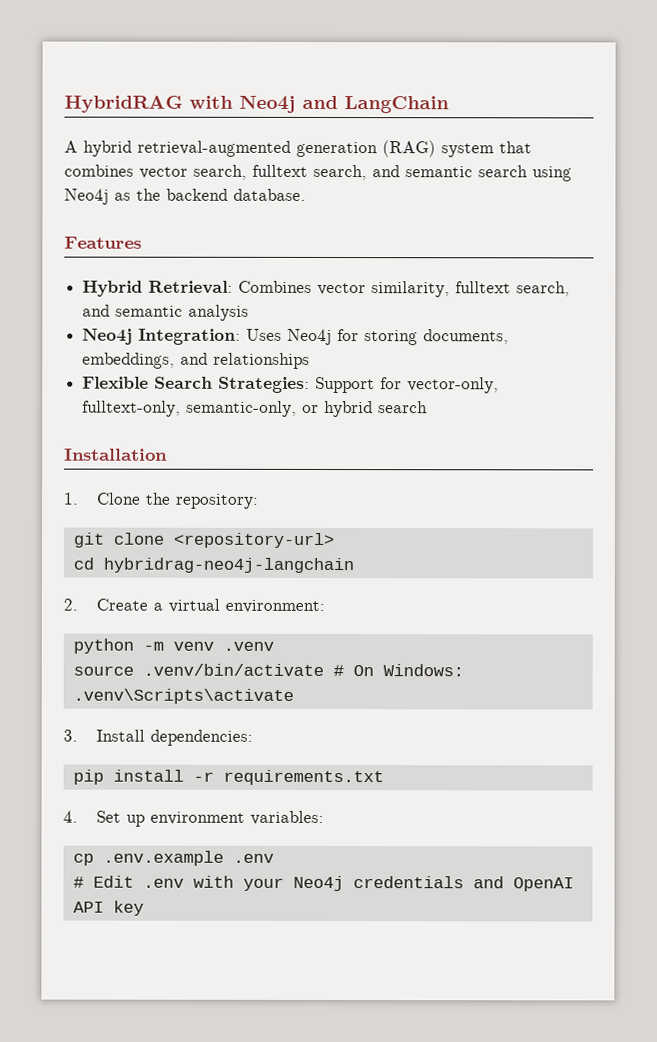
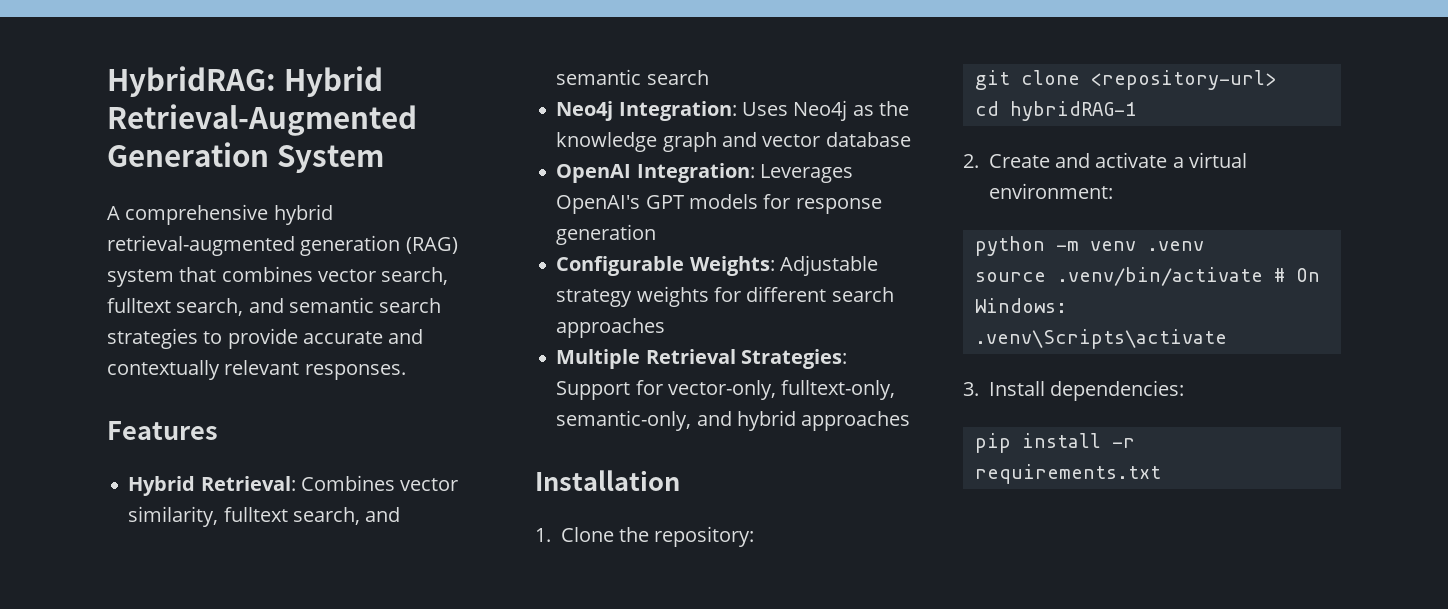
[64,95,449,114] HybridRAG with Neo4j and LangChain -> [107,66,383,97] [107,104,417,136] [107,142,384,173] HybridRAG: Hybrid Retrieval-Augmented Generation System
(78, 146) none -> [125,204,269,225] comprehensive
[532,166,572,182] [64,188,306,205] using Neo4j as the backend database. -> [107,328,424,349] [107,360,406,380] strategies to provide accurate and contextually relevant responses.
[188,304,250,321] analysis -> [646,70,709,85] search
[337,329,510,346] [82,352,311,369] [82,376,214,389] for storing documents, embeddings, and relationships // Flexible Search -> [852,101,909,116] [556,132,911,152] [556,163,853,183] [556,194,882,214] [556,224,657,245] [556,255,878,276] [556,286,894,307] [556,318,666,338] [556,349,736,369] as the knowledge graph and vector database // OpenAI Integration: Leverages OpenAI's GPT models for response generation // Configurable Weights: Adjustable strategy weights for different search approaches // Multiple Retrieval
[302,400,429,418] or hybrid search -> [696,410,911,431] and hybrid approaches
[102,557,354,574] hybridrag-neo4j-langchain -> [1009,101,1136,121] hybridRAG-1
(148, 604) none -> [1055,152,1168,168] and activate
[63,810,324,827] [72,850,274,866] [72,875,574,892] [72,900,144,916] // 4. Set up environment variables: // cp .env.example .env // # Edit .env with your Neo4j credentials and OpenAI API key -> (1161, 474) none

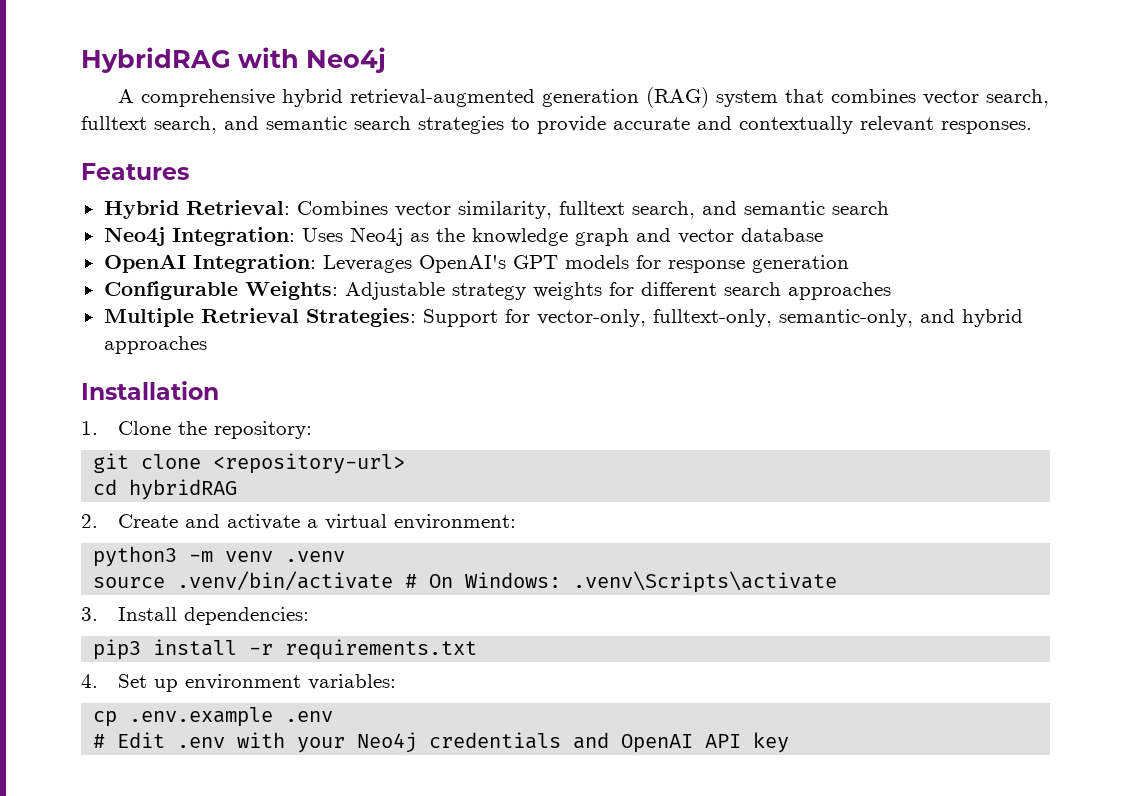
[107,66,383,97] [107,104,417,136] [107,142,384,173] HybridRAG: Hybrid Retrieval-Augmented Generation System -> [81,47,386,73] HybridRAG with Neo4j
[1009,101,1136,121] hybridRAG-1 -> [129,479,238,500] hybridRAG
[974,236,1045,256] python -> [93,546,178,567] python3
[974,433,1011,453] pip -> [93,639,142,660] pip3
(1161, 474) none -> [81,674,396,692] [93,707,334,727] [93,732,790,753] // 4. Set up environment variables: // cp .env.example .env // # Edit .env with your Neo4j credentials and OpenAI API key

